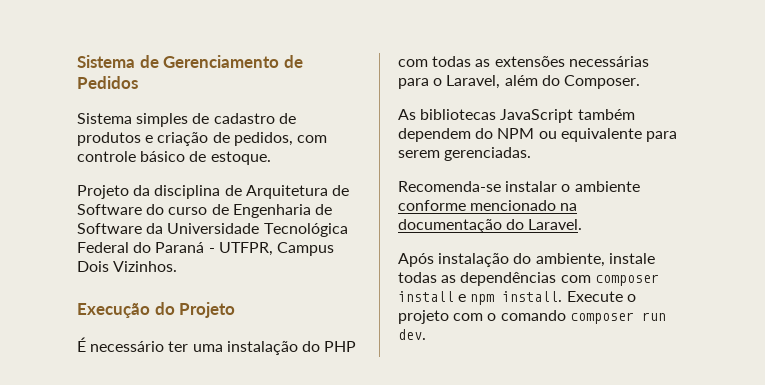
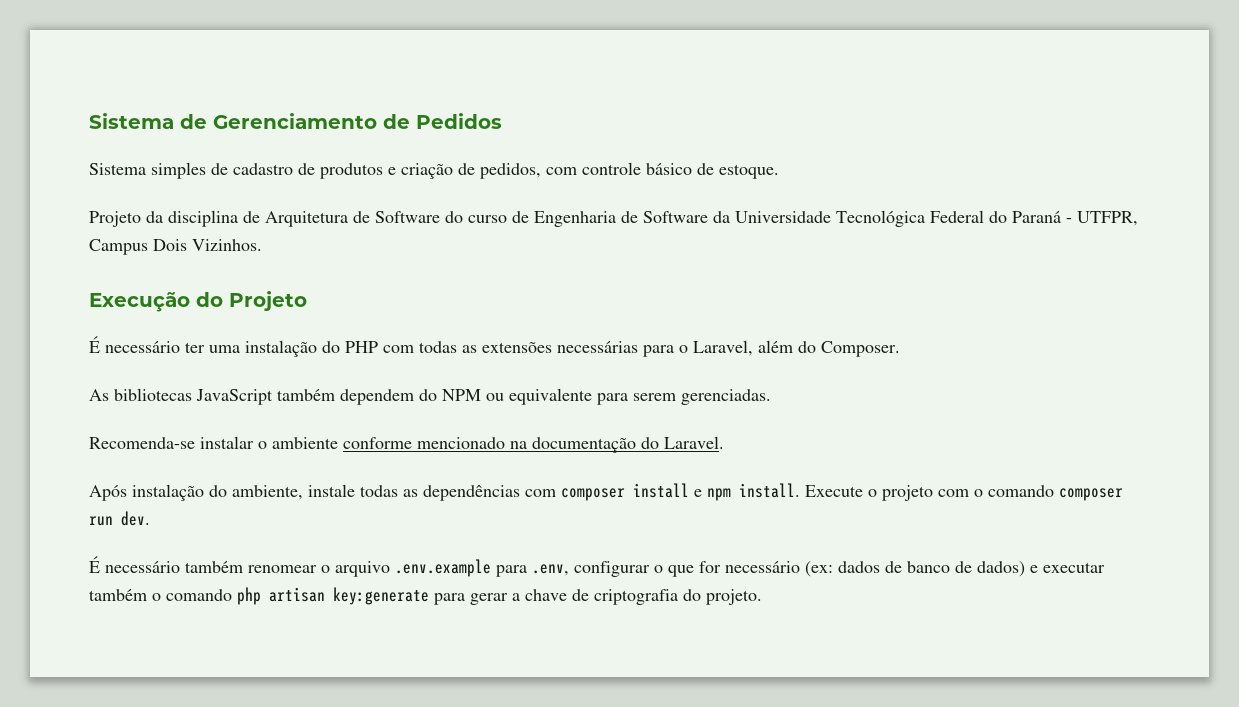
(426, 334) none -> [89,556,1105,577] [89,587,762,605] // É necessário também renomear o arquivo .env.example para .env, configurar o que for necessário (ex: dados de banco de dados) e executar também o comando php artisan key:generate para gerar a chave de criptografia do projeto.

